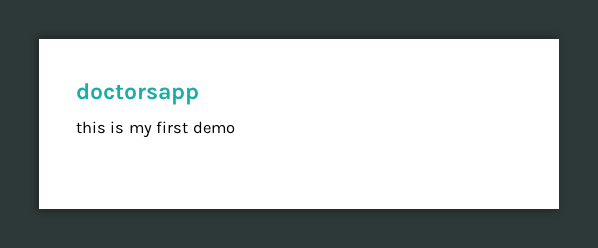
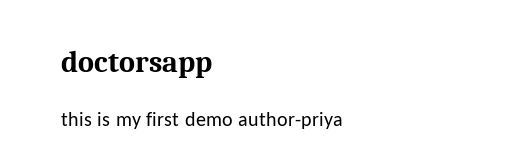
(235, 127) none -> [238,112,343,129] author-priya

